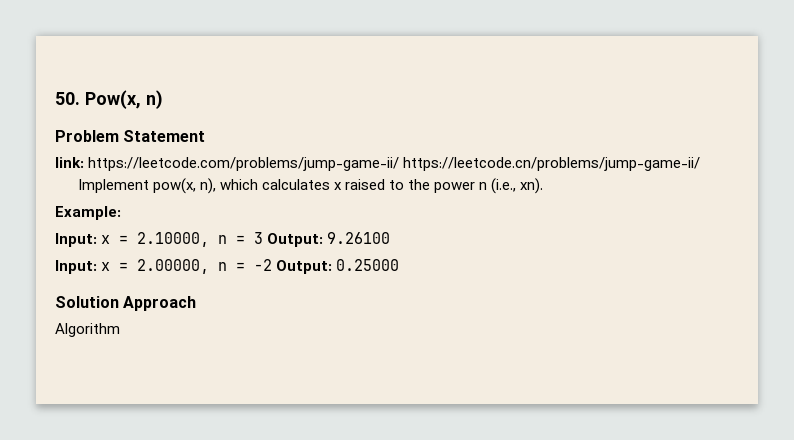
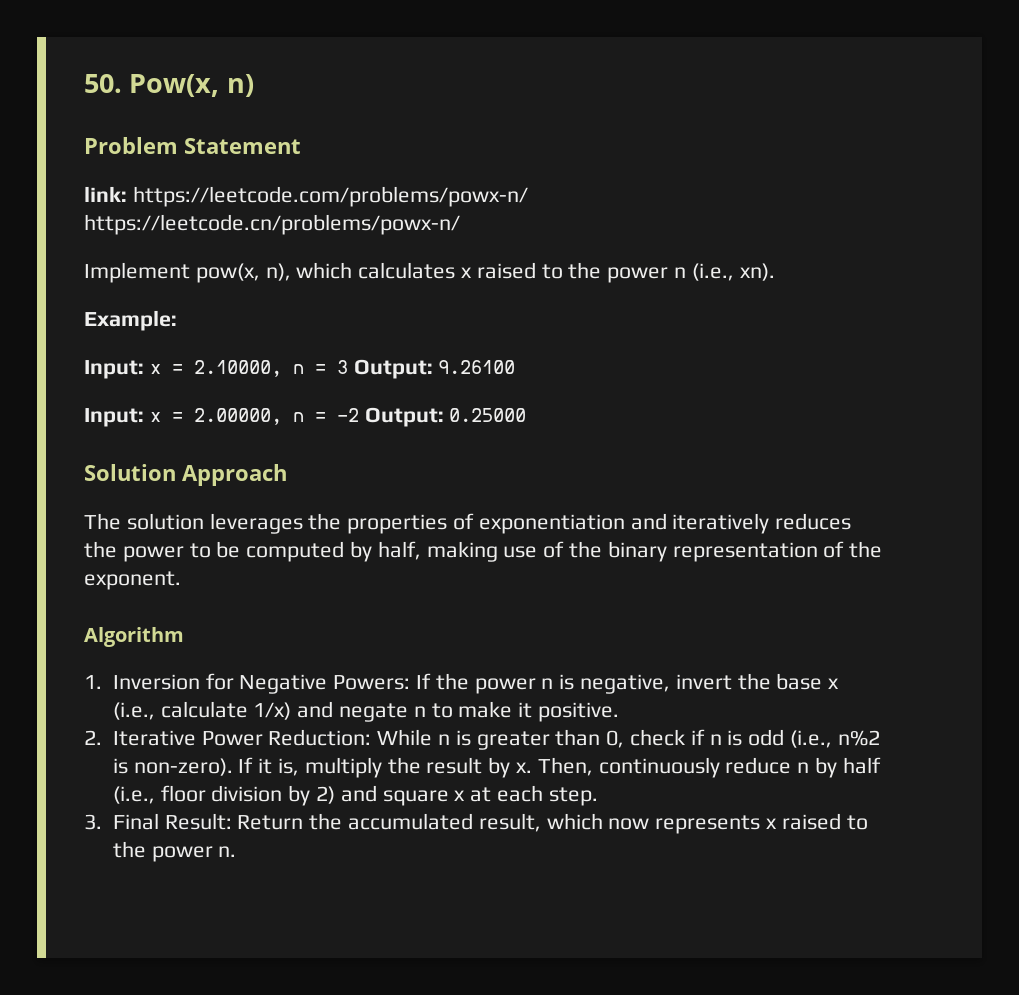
[88,157,701,171] https://leetcode.com/problems/jump-game-ii/ https://leetcode.cn/problems/jump-game-ii/ -> [132,186,528,207] [84,214,460,235] https://leetcode.com/problems/powx-n/ https://leetcode.cn/problems/powx-n/
[55,323,120,337] Algorithm -> [84,513,852,534] [84,541,883,562] [84,571,181,590] [84,627,184,647] [84,673,840,694] [112,701,619,722] [84,729,880,750] [112,757,881,778] [112,785,598,806] [84,813,868,834] [112,841,237,862] The solution leverages the properties of exponentiation and iteratively reduces the power to be computed by half, making use of the binary representation of the exponent. // Algorithm // 1. Inversion for Negative Powers: If the power n is negative, invert the base x (i.e., calculate 1/x) and negate n to make it positive. // 2. Iterative Power Reduction: While n is greater than 0, check if n is odd (i.e., n%2 is non-zero). If it is, multiply the result by x. Then, continuously reduce n by half (i.e., floor division by 2) and square x at each step. // 3. Final Result: Return the accumulated result, which now represents x raised to the power n.

